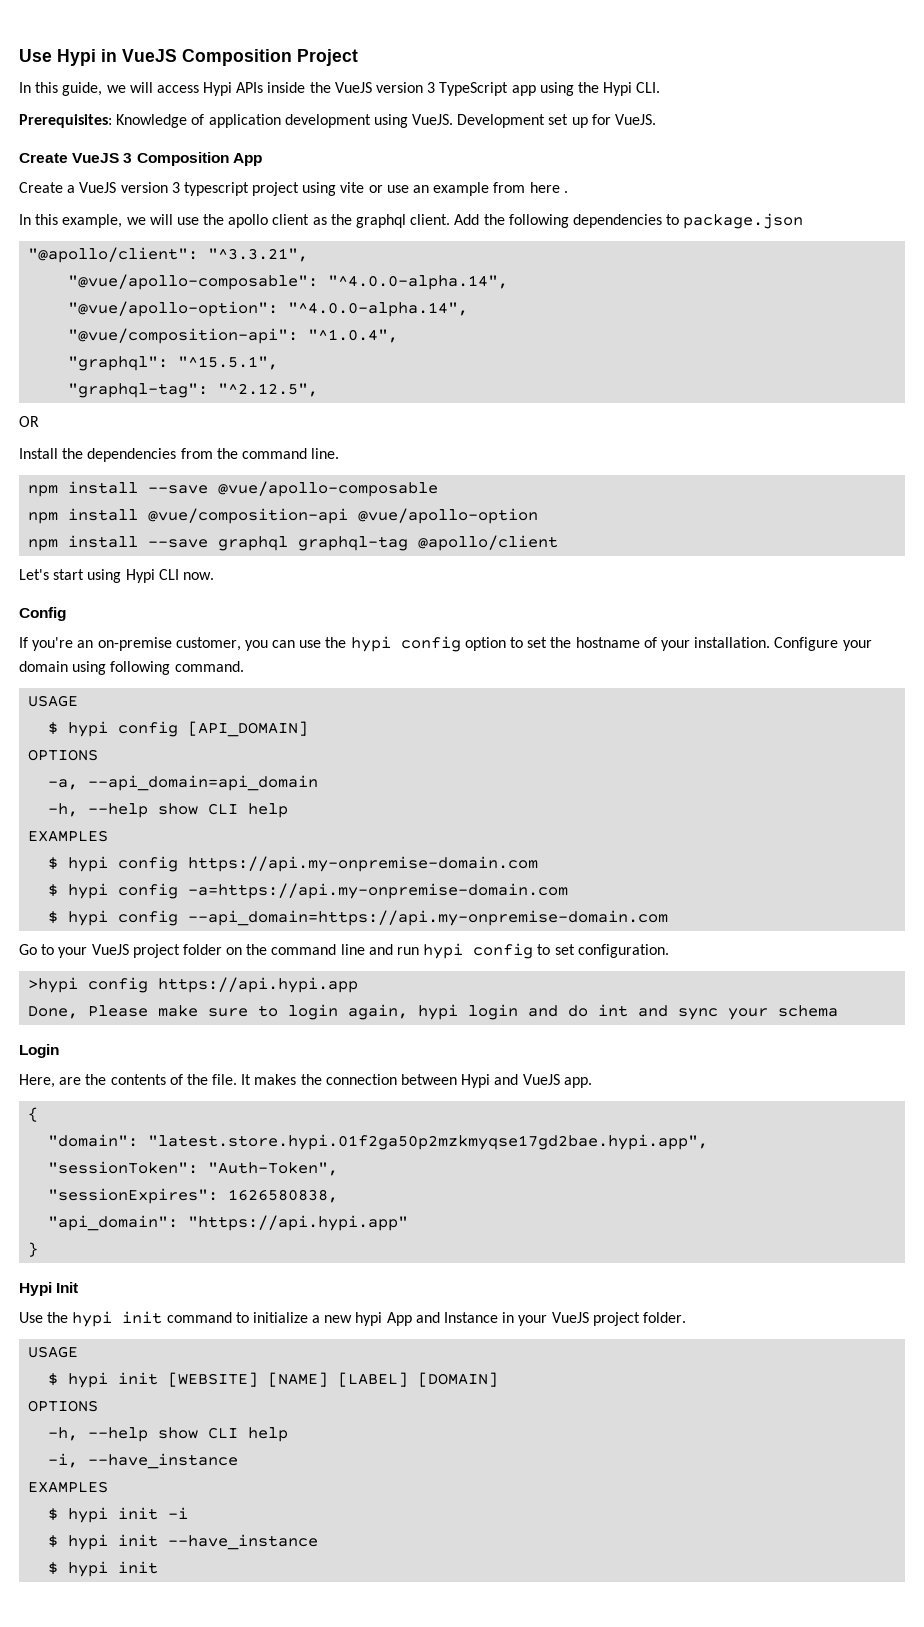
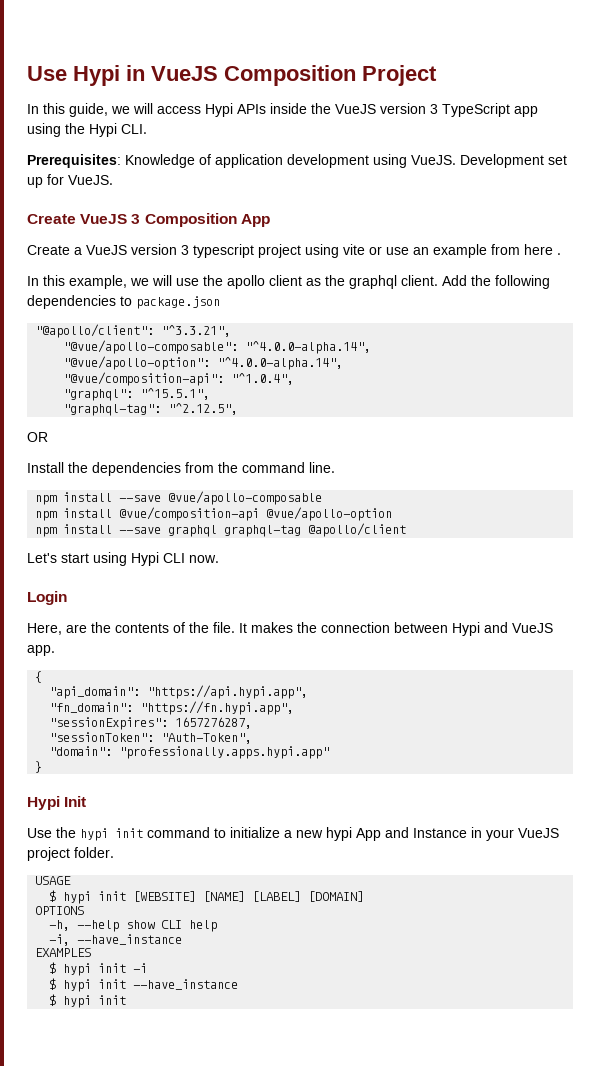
[19,607,66,621] [19,636,872,652] [19,661,244,675] [28,695,79,707] [48,721,309,737] [28,749,99,761] [48,775,319,791] [48,803,289,818] [28,830,109,842] [48,856,539,872] [48,883,569,899] [48,910,669,926] [19,943,669,959] [28,977,359,993] [28,1004,839,1020] // Config // If you're an on-premise customer, you can use the hypi config option to set the hostname of your installation. Configure your domain using following command. // USAGE // $ hypi config [API_DOMAIN] // OPTIONS // -a, --api_domain=api_domain // -h, --help show CLI help // EXAMPLES // $ hypi config https://api.my-onpremise-domain.com // $ hypi config -a=https://api.my-onpremise-domain.com // $ hypi config --api_domain=https://api.my-onpremise-domain.com // Go to your VueJS project folder on the command line and run hypi config to set configuration. // >hypi config https://api.hypi.app // Done, Please make sure to login again, hypi login and do int and sync your schema -> (219, 559) none
[48,1134,709,1150] [48,1161,339,1176] [48,1188,339,1204] [48,1215,409,1231] "domain": "latest.store.hypi.01f2ga50p2mzkmyqse17gd2bae.hypi.app", // "sessionToken": "Auth-Token", // "sessionExpires": 1626580838, // "api_domain": "https://api.hypi.app" -> [49,685,309,699] [49,701,295,715] [49,717,253,730] [49,732,253,744] [49,746,330,759] "api_domain": "https://api.hypi.app", // "fn_domain": "https://fn.hypi.app", // "sessionExpires": 1657276287, // "sessionToken": "Auth-Token", // "domain": "professionally.apps.hypi.app"

